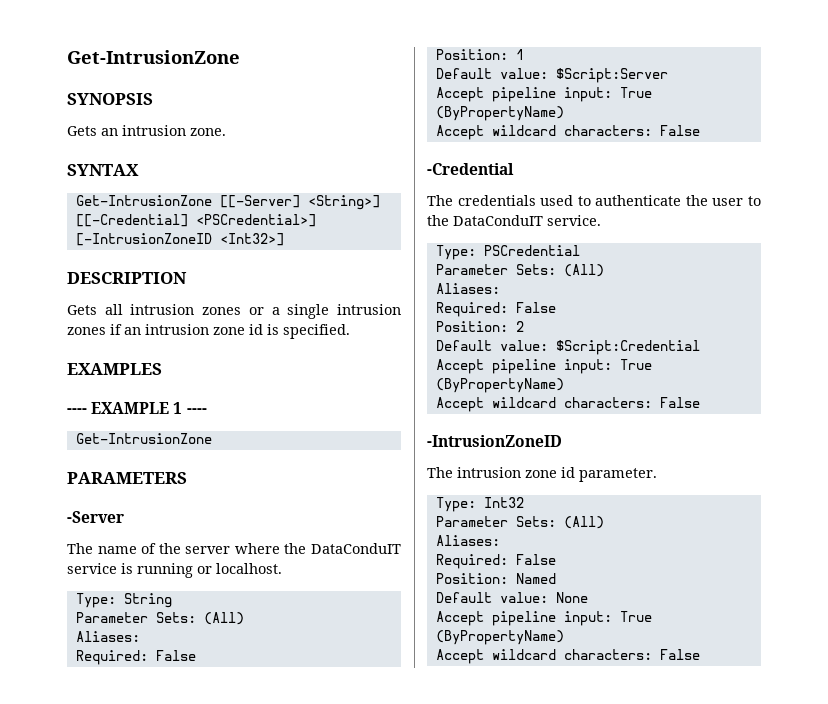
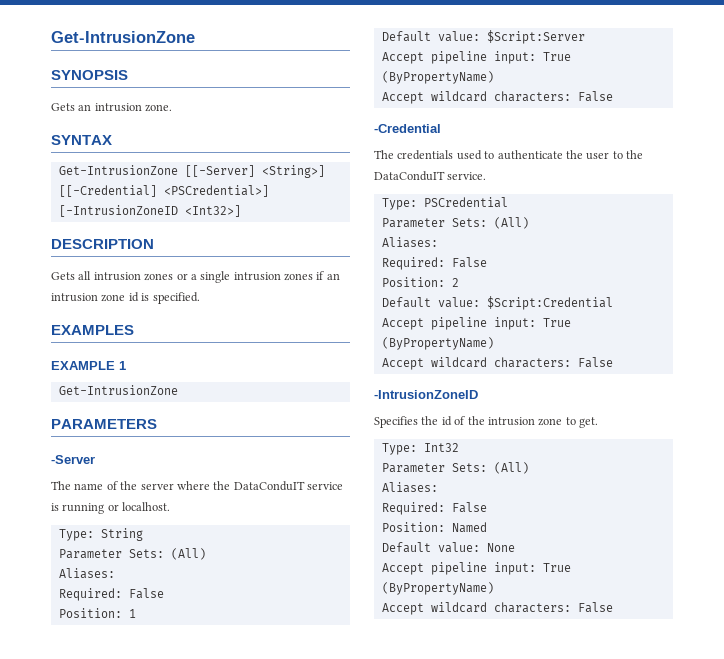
[67,408,87,414] ---- -> (134, 330) none
[186,408,207,414] ---- -> (126, 365) none
[427,467,657,482] The intrusion zone id parameter. -> [374,416,598,428] Specifies the id of the intrusion zone to get.

